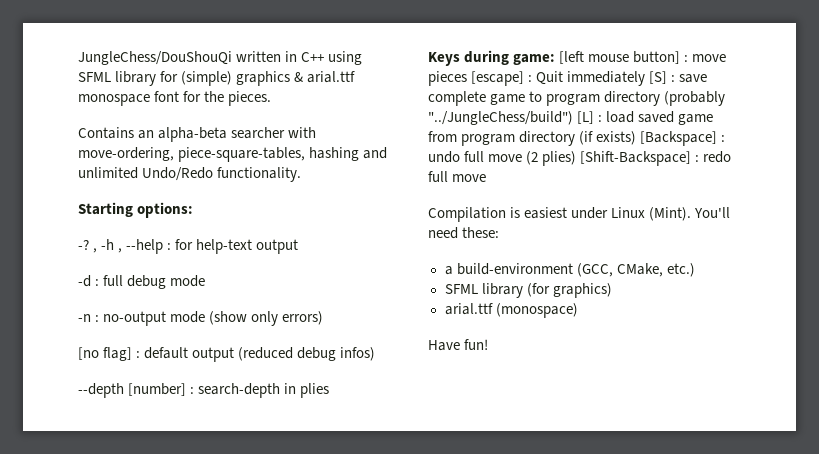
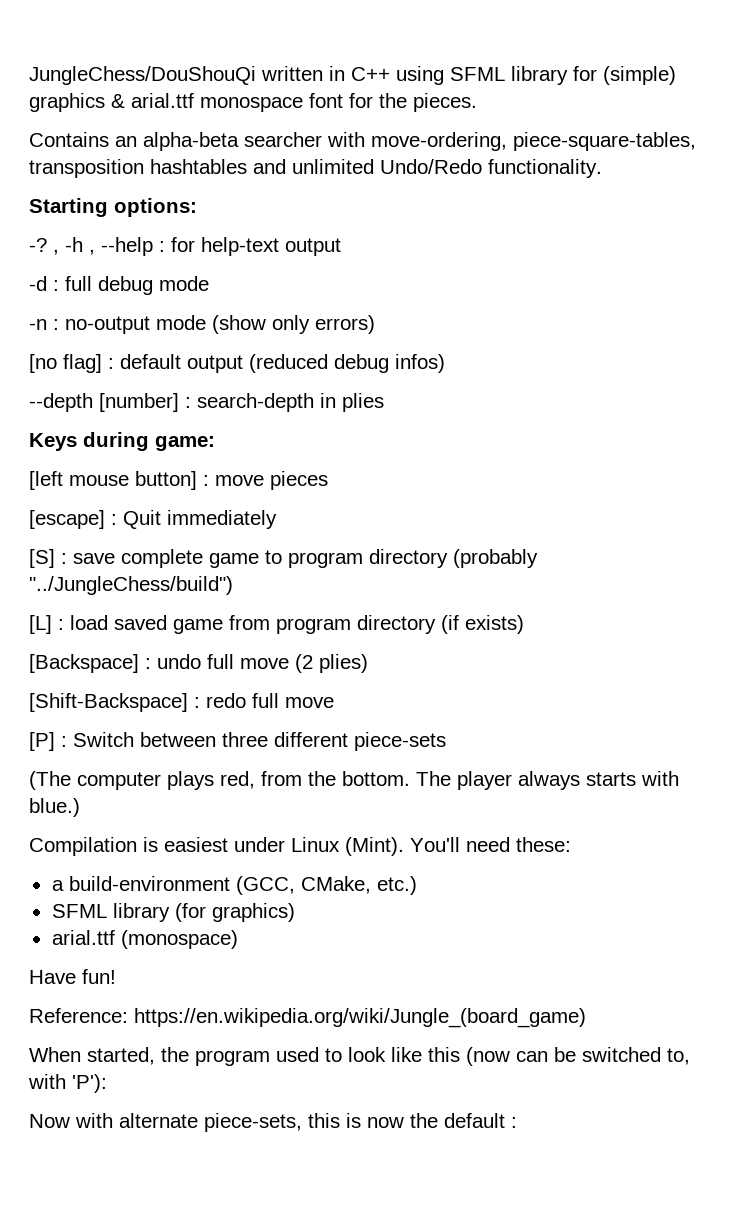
[309,147,360,161] hashing -> [29,159,247,178] transposition hashtables
(556, 59) none -> (215, 443) //
(467, 78) none -> (328, 480) //
(646, 78) none -> (277, 519) //
(573, 118) none -> (233, 585) //
(637, 138) none -> (524, 624) //
(577, 158) none -> (368, 663) //
(487, 178) none -> [29,732,446,751] [29,771,679,790] [29,798,80,817] // [P] : Switch between three different piece-sets // (The computer plays red, from the bottom. The player always starts with blue.)
(489, 344) none -> [29,1008,586,1028] [29,1047,690,1066] [28,1074,107,1093] [29,1113,517,1132] // Reference: https://en.wikipedia.org/wiki/Jungle_(board_game) // When started, the program used to look like this (now can be switched to, with 'P'): // Now with alternate piece-sets, this is now the default :

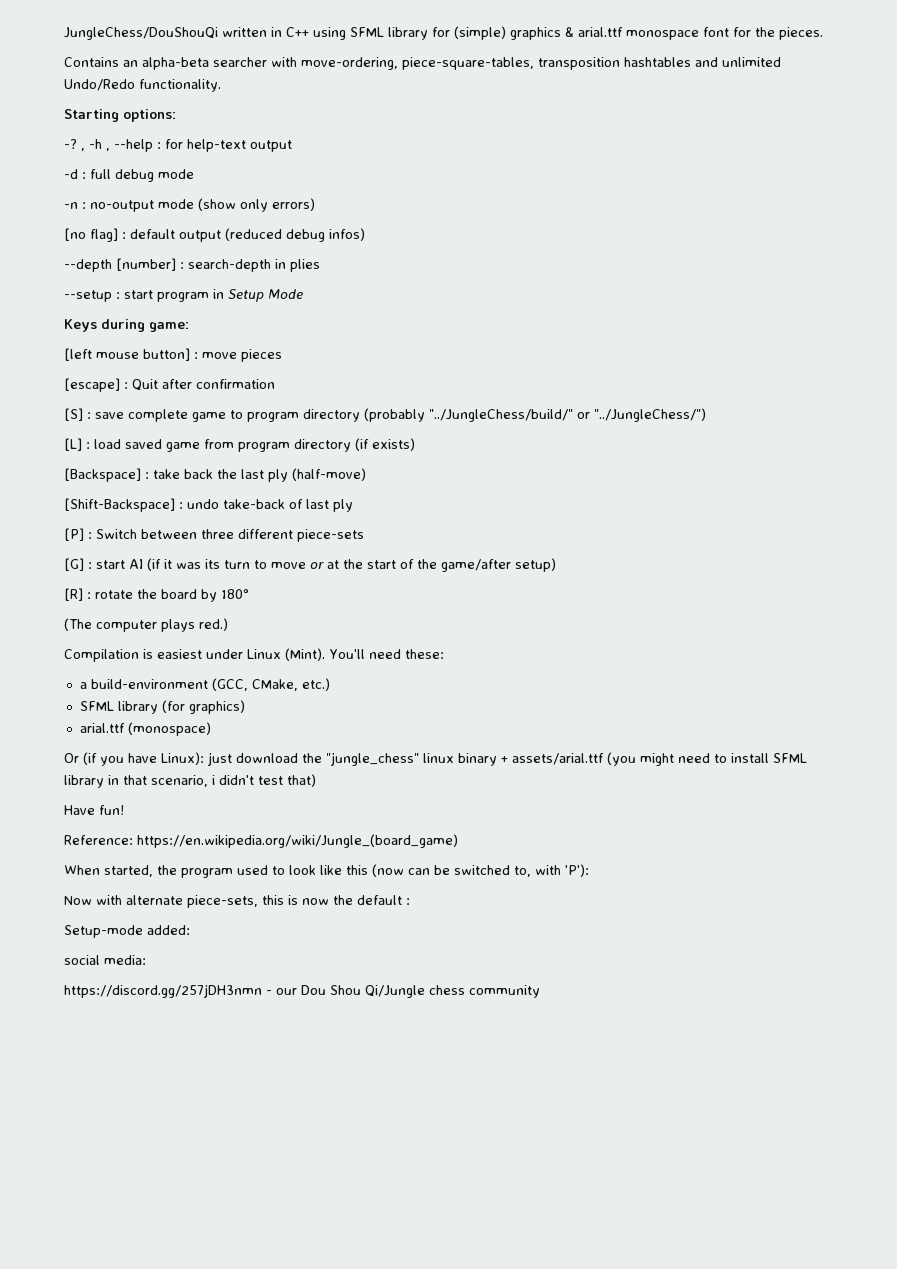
(384, 402) none -> [64,289,303,302] // --setup : start program in Setup Mode
[167,510,277,529] immediately -> [162,379,275,389] after confirmation
[29,576,233,595] "../JungleChess/build") -> [429,408,706,422] "../JungleChess/build/" or "../JungleChess/")
[157,654,368,673] [29,693,334,712] undo full move (2 plies) // [Shift-Backspace] : redo full move -> [153,468,366,482] [64,498,353,512] take back the last ply (half-move) // [Shift-Backspace] : undo take-back of last ply
[29,771,679,790] [29,798,80,817] (The computer plays red, from the bottom. The player always starts with blue.) -> [64,558,556,572] [64,588,249,602] [64,618,228,632] [G] : start AI (if it was its turn to move or at the start of the game/after setup) // [R] : rotate the board by 180° // (The computer plays red.)
(238, 939) none -> [64,752,807,766] [64,774,316,788] // Or (if you have Linux): just download the "jungle_chess" linux binary + assets/arial.ttf (you might need to install SFML library in that scenario, i didn't test that)
(517, 1122) none -> [64,925,190,938] [64,955,146,965] [64,984,540,998] // Setup-mode added: // social media: // https://discord.gg/257jDH3nmn - our Dou Shou Qi/Jungle chess community

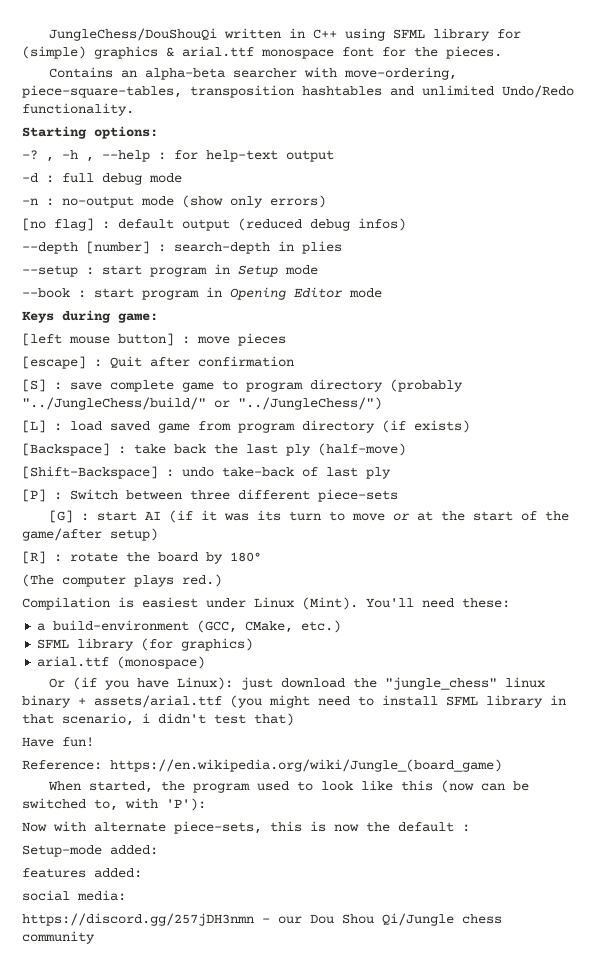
[268,289,303,299] Mode -> [285,265,318,275] [22,287,382,300] mode // --book : start program in Opening Editor mode
(190, 930) none -> [22,868,142,878] // features added:

